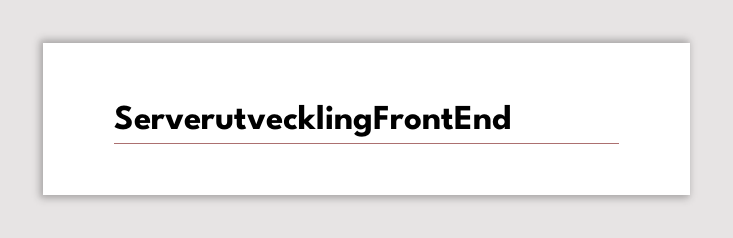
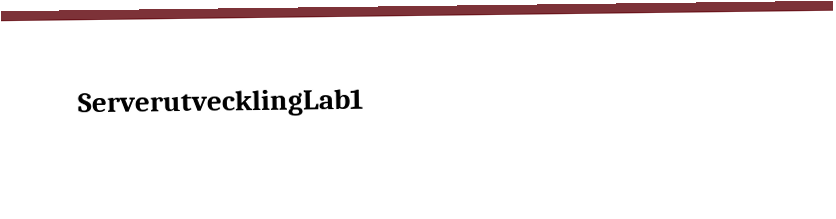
[114,104,512,137] ServerutvecklingFrontEnd -> [77,88,364,119] ServerutvecklingLab1

